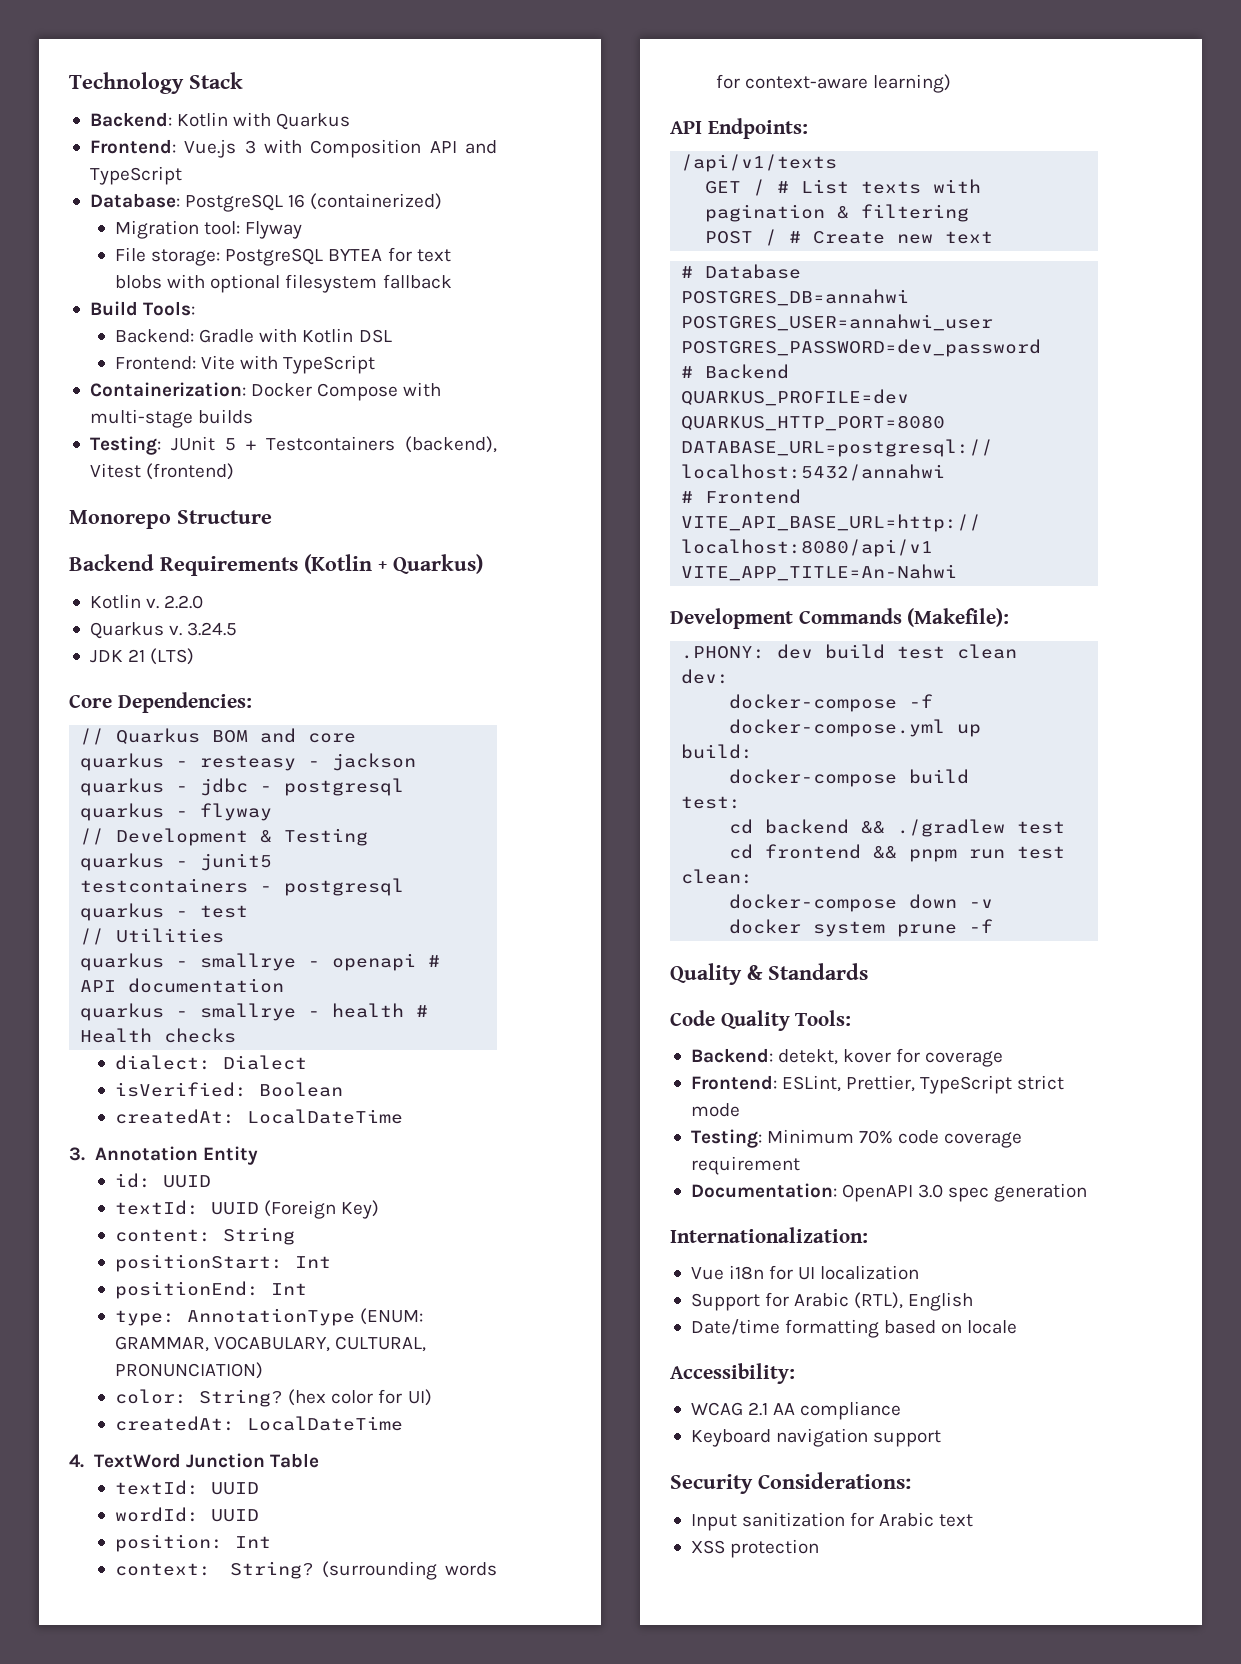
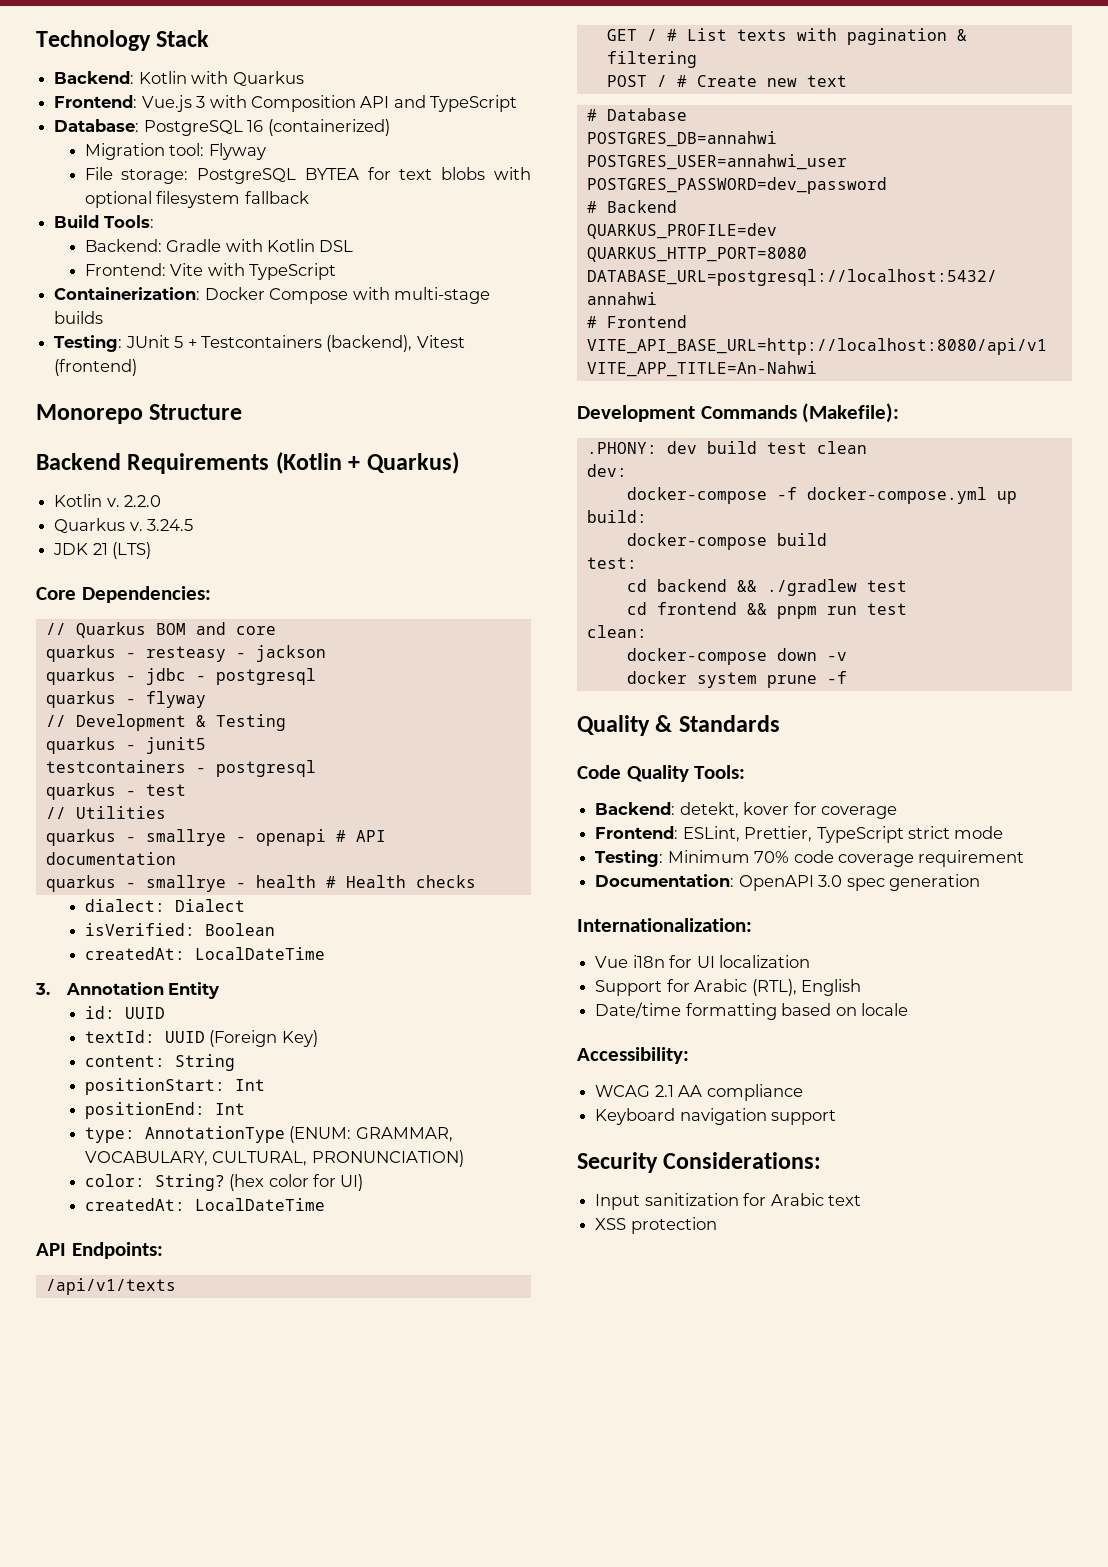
[69,1453,320,1468] [114,1480,259,1495] [114,1507,259,1522] [114,1534,271,1552] [114,1561,497,1580] [715,74,952,93] // 4. TextWord Junction Table // textId: UUID // wordId: UUID // position: Int // context: String? (surrounding words for context-aware learning) -> (325, 1204) none

